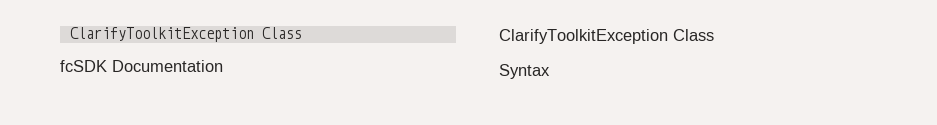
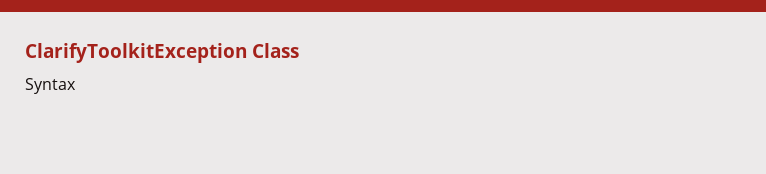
[69,27,302,42] [60,60,223,72] [499,29,714,44] ClarifyToolkitException Class // fcSDK Documentation // ClarifyToolkitException Class -> [25,43,299,63] ClarifyToolkitException Class

